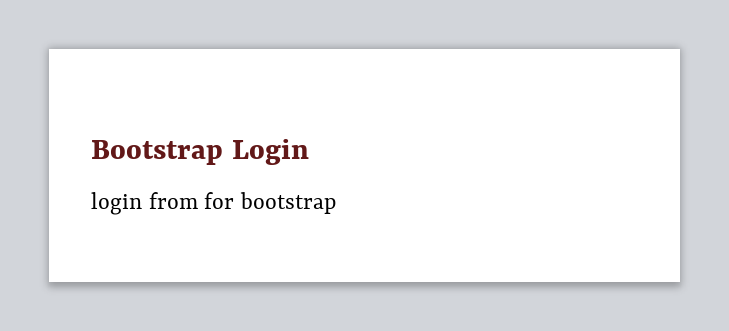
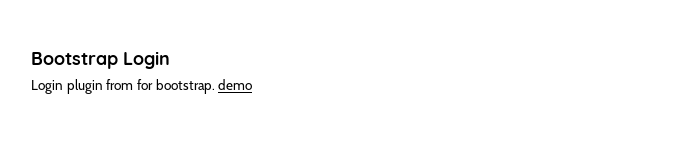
[91,192,336,215] login from for bootstrap -> [31,79,253,94] Login plugin from for bootstrap. demo

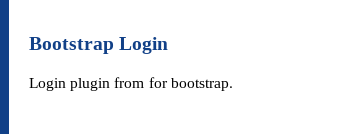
[218,79,253,90] demo -> (233, 84) none

